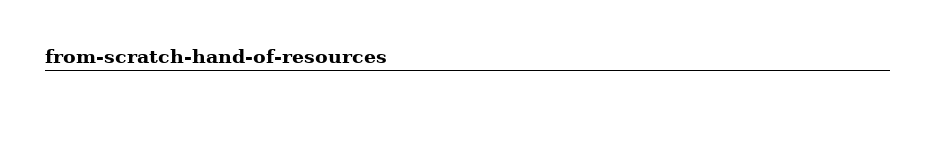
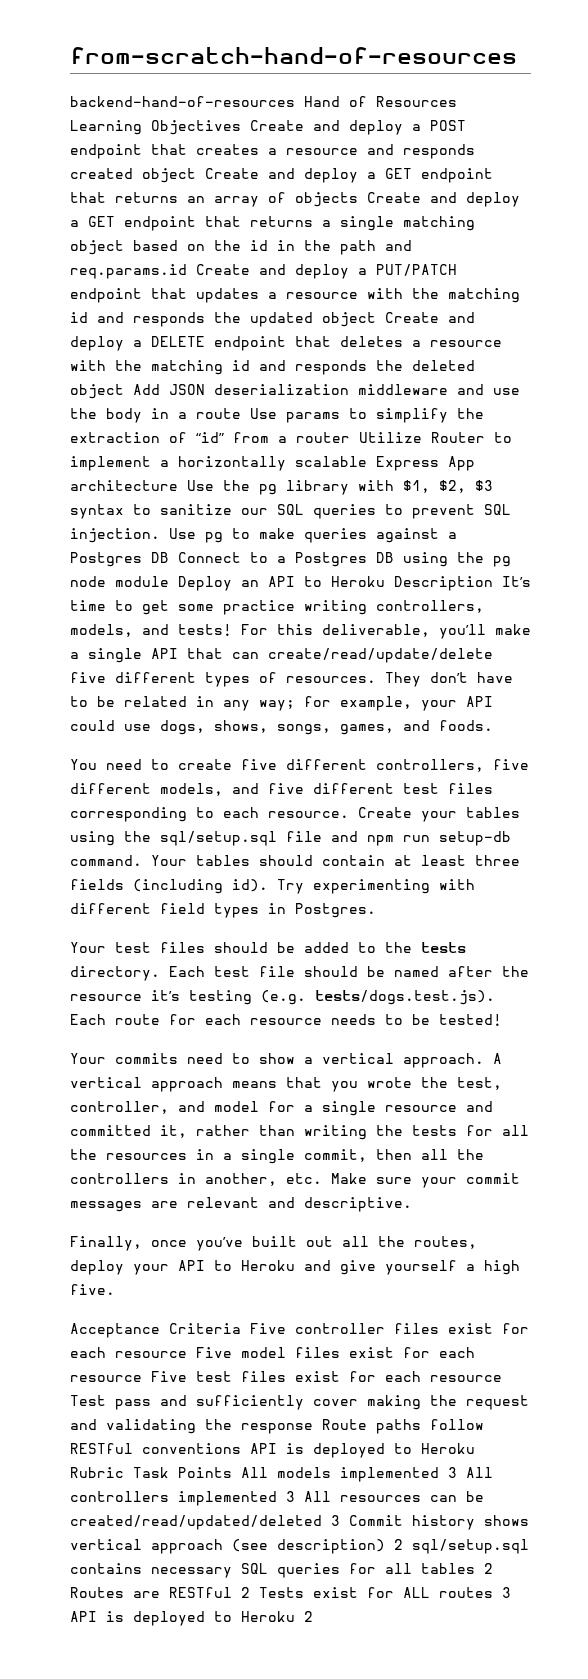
(387, 56) none -> [70,96,457,107] [70,120,466,135] [70,144,475,159] [70,168,493,183] [70,192,520,207] [70,216,475,231] [70,240,412,255] [70,264,457,279] [70,288,520,303] [70,312,475,327] [70,336,502,351] [70,360,475,375] [70,384,520,399] [70,408,484,423] [70,432,512,443] [70,456,475,471] [70,480,493,495] [70,504,511,519] [70,528,457,543] [70,552,511,567] [70,576,531,591] [70,600,484,615] [70,624,531,639] [70,648,493,663] [70,672,513,687] [70,696,493,711] [70,720,493,735] [70,759,529,772] [70,783,493,796] [70,807,520,822] [70,831,511,846] [70,855,520,866] [70,879,475,894] [70,903,376,918] [70,942,466,953] [70,966,529,981] [70,990,495,1005] [70,1014,502,1026] [70,1053,502,1068] [70,1077,502,1092] [70,1101,493,1116] [70,1125,529,1140] [70,1149,484,1164] [70,1173,520,1188] [70,1197,412,1212] [70,1236,477,1251] [70,1260,520,1275] [70,1284,115,1295] [70,1323,529,1338] [70,1347,475,1358] [70,1371,502,1382] [70,1395,529,1410] [70,1419,484,1434] [70,1443,475,1458] [70,1467,493,1482] [70,1491,484,1506] [70,1515,529,1530] [70,1539,529,1554] [70,1563,493,1578] [70,1587,511,1598] [70,1611,313,1626] // backend-hand-of-resources Hand of Resources Learning Objectives Create and deploy a POST endpoint that creates a resource and responds created object Create and deploy a GET endpoint that returns an array of objects Create and deploy a GET endpoint that returns a single matching object based on the id in the path and req.params.id Create and deploy a PUT/PATCH endpoint that updates a resource with the matching id and responds the updated object Create and deploy a DELETE endpoint that deletes a resource with the matching id and responds the deleted object Add JSON deserialization middleware and use the body in a route Use params to simplify the extraction of “id” from a router Utilize Router to implement a horizontally scalable Express App architecture Use the pg library with $1, $2, $3 syntax to sanitize our SQL queries to prevent SQL injection. Use pg to make queries against a Postgres DB Connect to a Postgres DB using the pg node module Deploy an API to Heroku Description It’s time to get some practice writing controllers, models, and tests! For this deliverable, you’ll make a single API that can create/read/update/delete five different types of resources. They don’t have to be related in any way; for example, your API could use dogs, shows, songs, games, and foods. // You need to create five different controllers, five different models, and five different test files corresponding to each resource. Create your tables using the sql/setup.sql file and npm run setup-db command. Your tables should contain at least three fields (including id). Try experimenting with different field types in Postgres. // Your test files should be added to the tests directory. Each test file should be named after the resource it’s testing (e.g. tests/dogs.test.js). Each route for each resource needs to be tested! // Your commits need to show a vertical approach. A vertical approach means that you wrote the test, controller, and model for a single resource and committed it, rather than writing the tests for all the resources in a single commit, then all the controllers in another, etc. Make sure your commit messages are relevant and descriptive. // Finally, once you’ve built out all the routes, deploy your API to Heroku and give yourself a high five. // Acceptance Criteria Five controller files exist for each resource Five model files exist for each resource Five test files exist for each resource Test pass and sufficiently cover making the request and validating the response Route paths follow RESTful conventions API is deployed to Heroku Rubric Task Points All models implemented 3 All controllers implemented 3 All resources can be created/read/updated/deleted 3 Commit history shows vertical approach (see description) 2 sql/setup.sql contains necessary SQL queries for all tables 2 Routes are RESTful 2 Tests exist for ALL routes 3 API is deployed to Heroku 2

